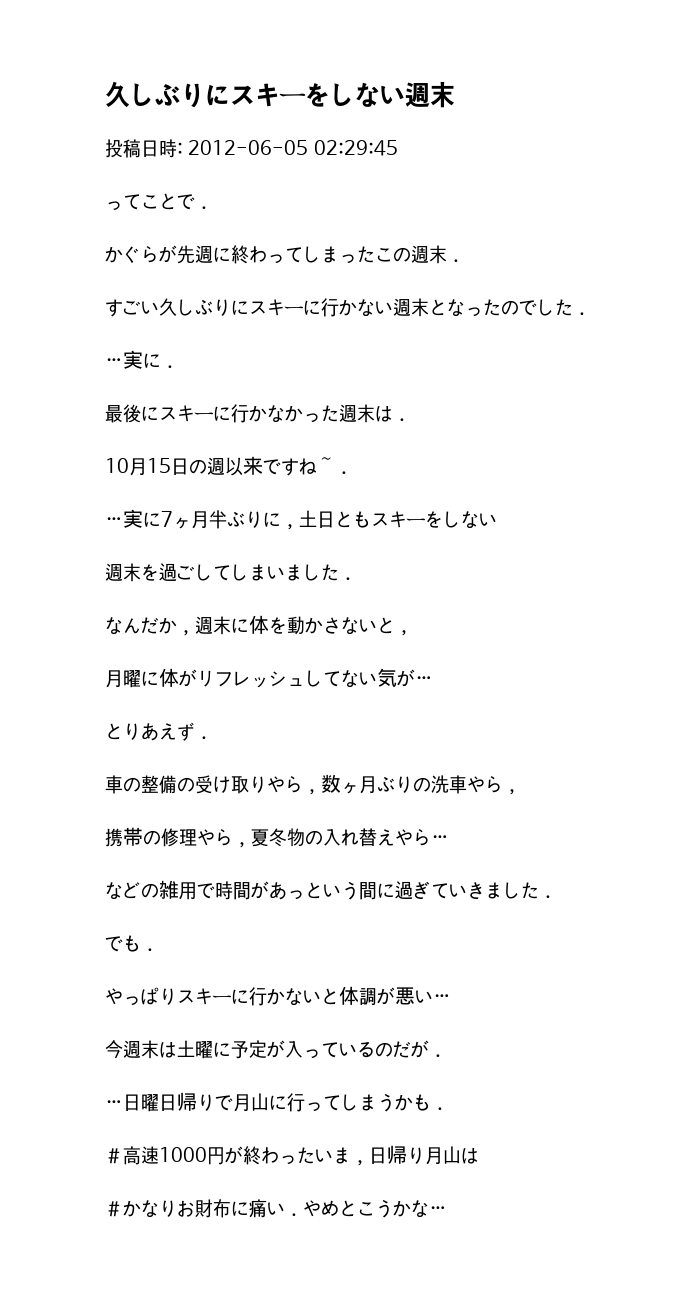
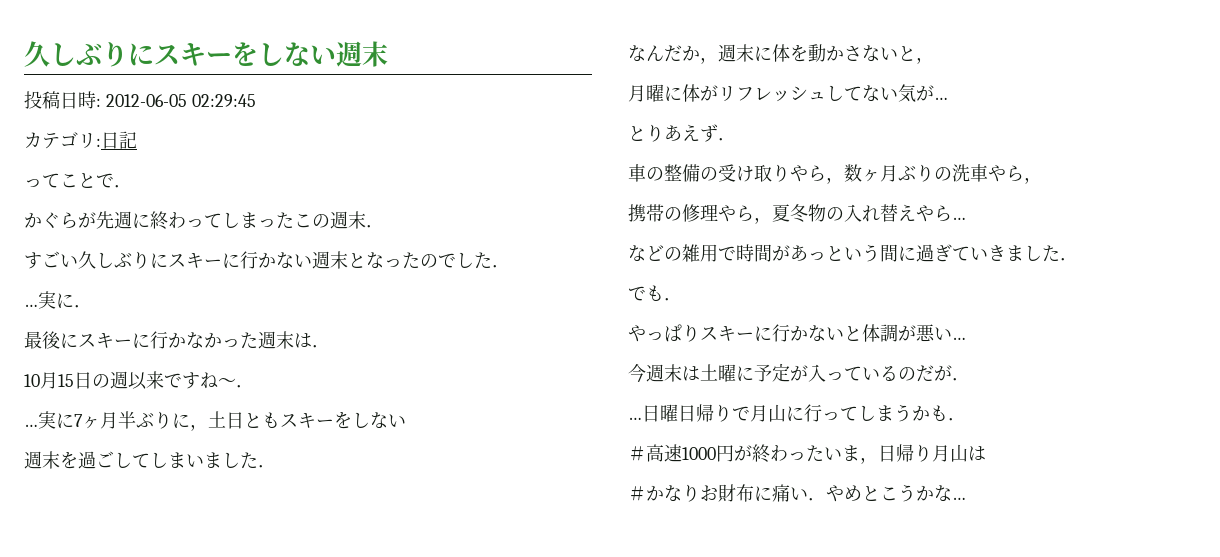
(398, 148) none -> [24,131,137,149] // カテゴリ:日記

